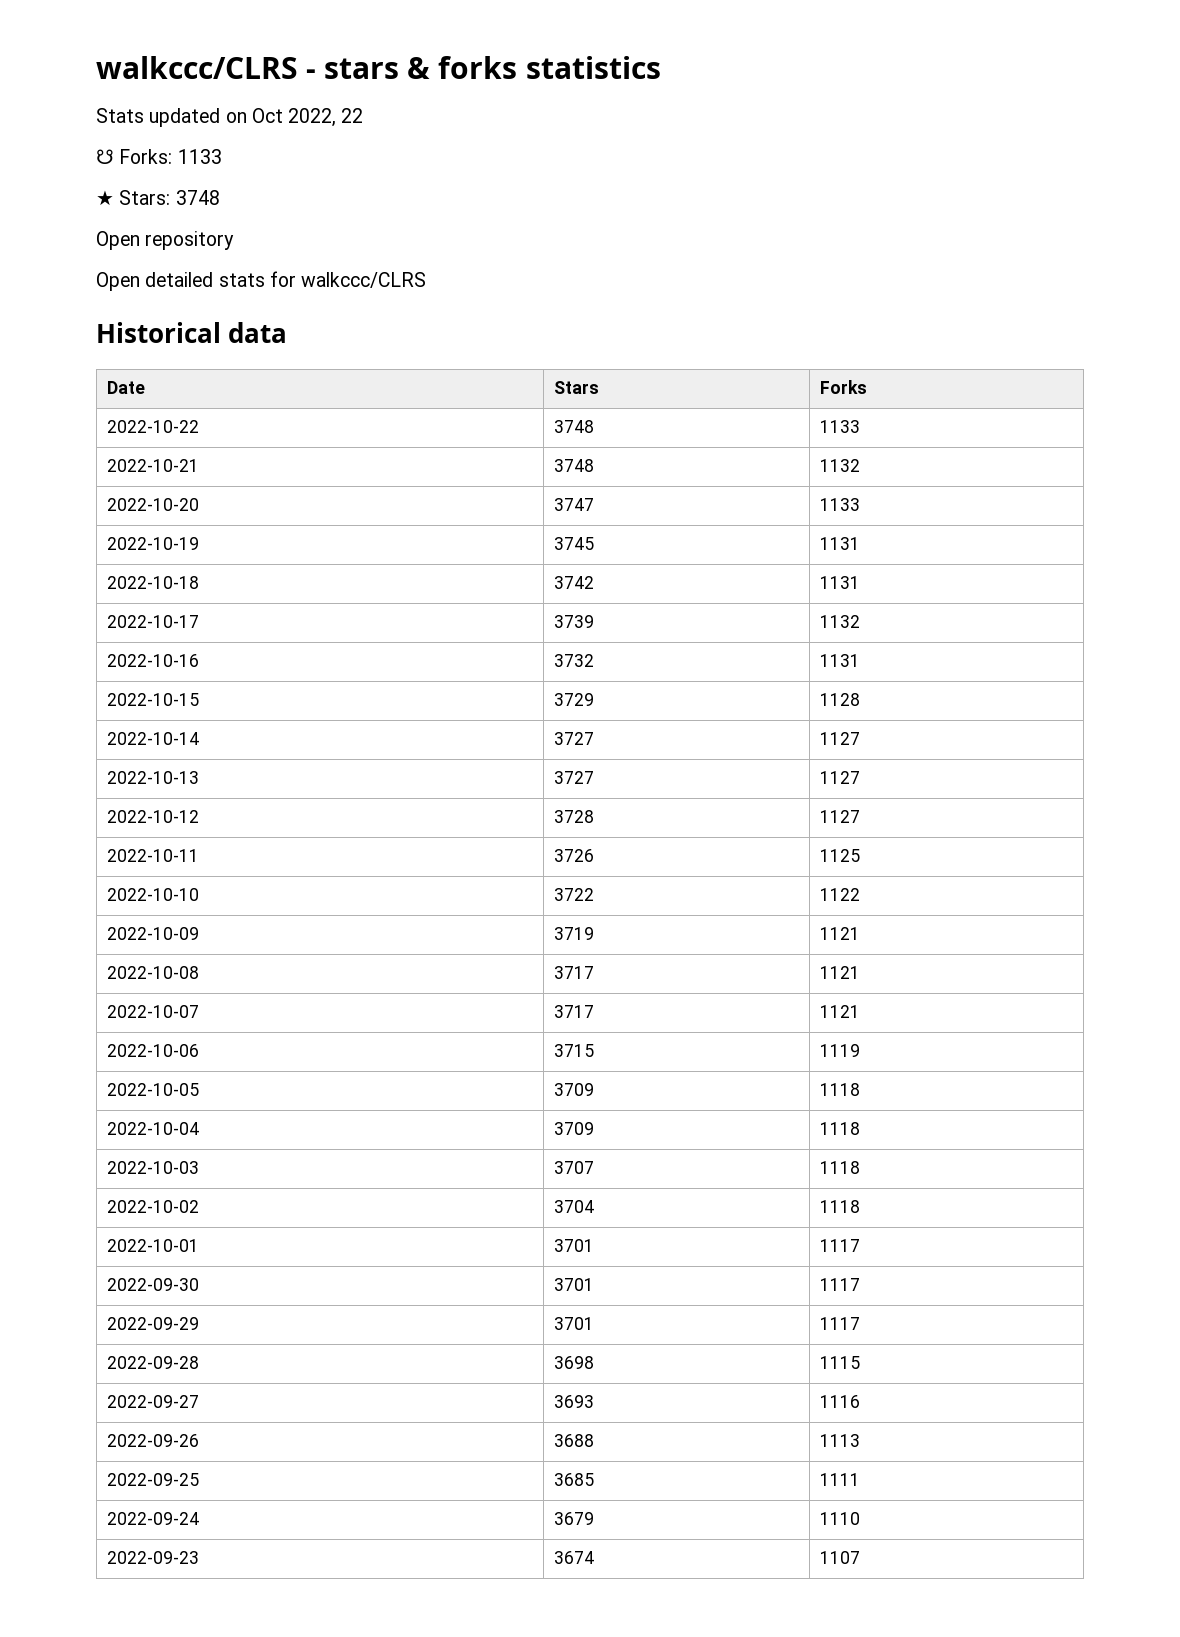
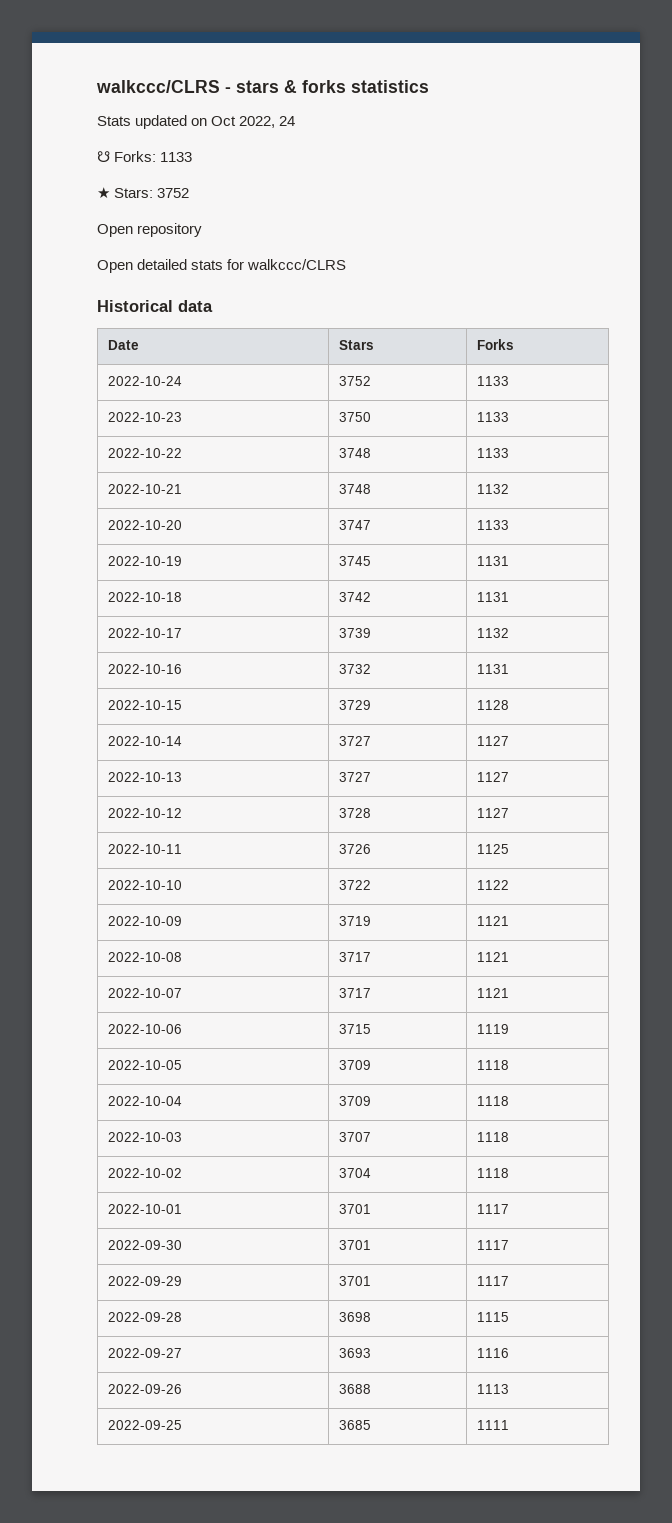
[341,108,364,123] 22 -> [279,116,296,126] 24
[175,190,220,205] 3748 -> [157,188,190,198] 3752
(868, 387) none -> [107,376,182,386] [338,376,371,386] [476,376,509,386] [107,412,182,422] [338,412,371,422] [476,412,509,422] // 2022-10-24 | 3752 | 1133 // 2022-10-23 | 3750 | 1133
[107,1512,200,1525] [554,1512,595,1525] [820,1512,861,1525] [107,1551,200,1564] [554,1551,595,1564] [820,1551,861,1564] // 2022-09-24 | 3679 | 1110 // 2022-09-23 | 3674 | 1107 -> (509, 1425) none

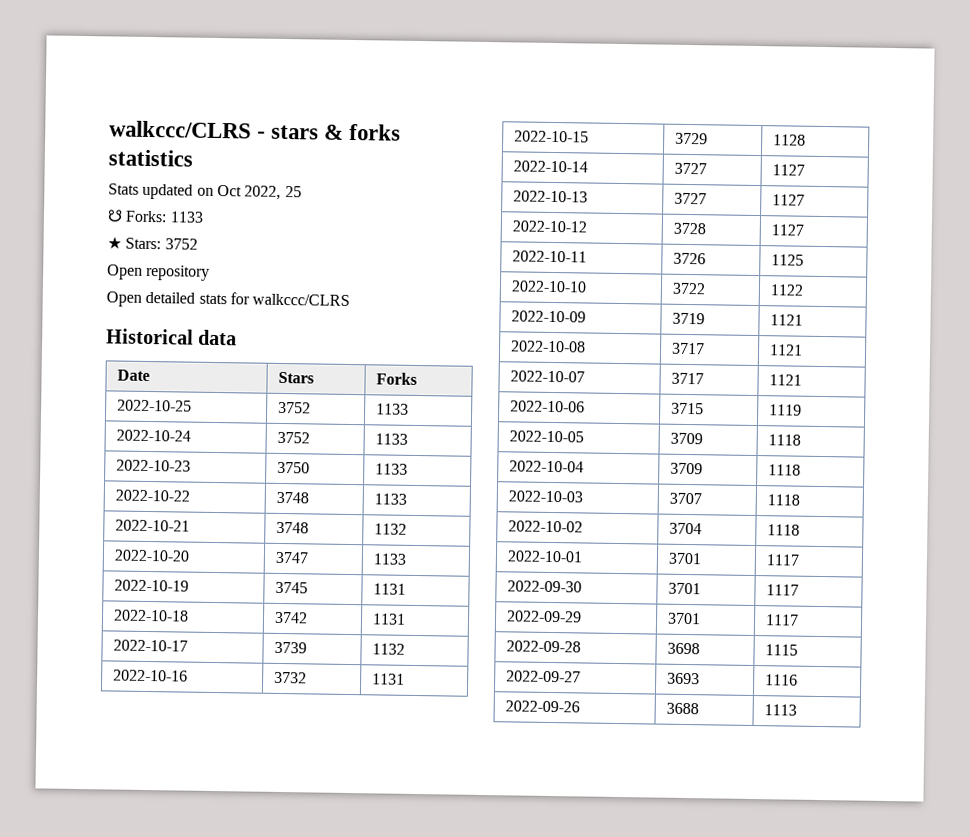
[279,116,296,126] 24 -> [284,185,302,198] 25
(514, 344) none -> [117,399,193,412] [278,401,312,414] [376,403,410,415] // 2022-10-25 | 3752 | 1133
[107,1420,182,1430] [338,1420,371,1430] [476,1420,509,1430] // 2022-09-25 | 3685 | 1111 -> (798, 710) none

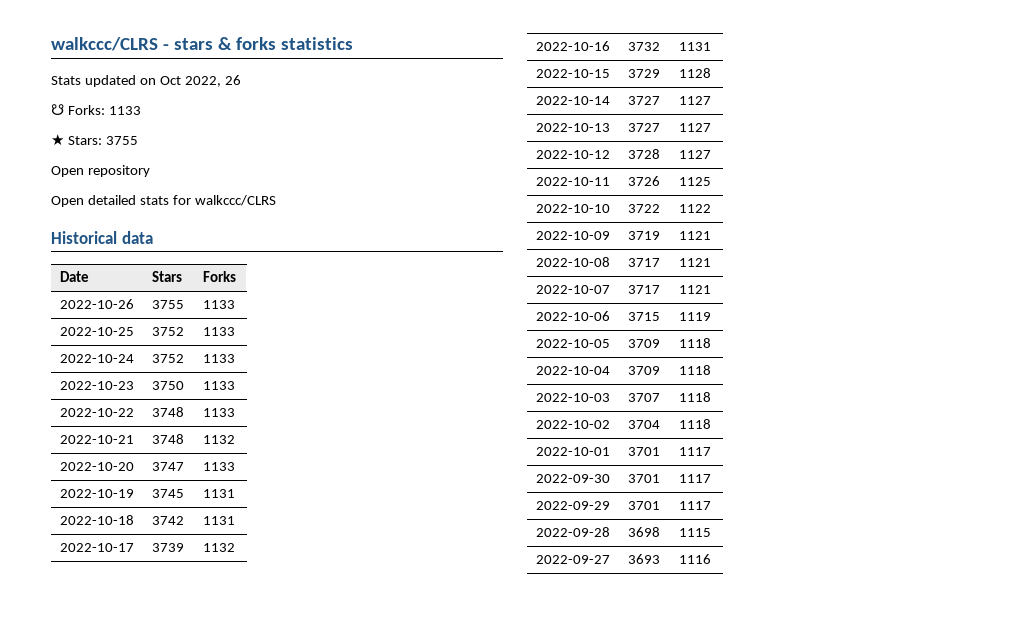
[284,185,302,198] 25 -> [224,75,241,85] 26
[164,238,198,250] 3752 -> [105,136,138,145] 3755
(418, 378) none -> [59,299,134,309] [151,300,184,309] [202,300,235,309] // 2022-10-26 | 3755 | 1133
[505,700,581,713] [666,702,700,715] [764,704,798,716] // 2022-09-26 | 3688 | 1113 -> (711, 559) none

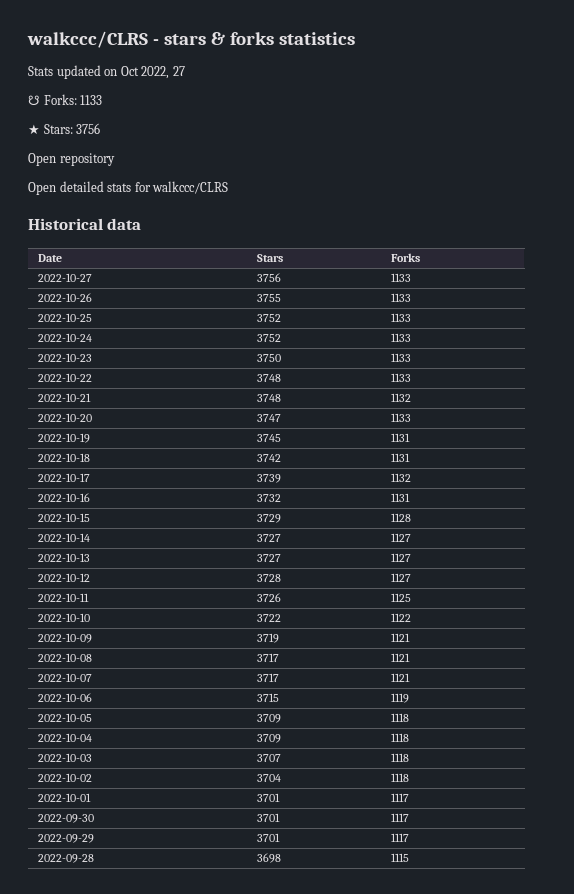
[224,75,241,85] 26 -> [172,66,185,76] 27
[105,136,138,145] 3755 -> [76,123,101,134] 3756
(236, 276) none -> [38,273,93,282] [257,273,282,282] [391,273,412,282] // 2022-10-27 | 3756 | 1133
[535,555,610,564] [627,554,660,564] [678,554,711,564] // 2022-09-27 | 3693 | 1116 -> (410, 857) none

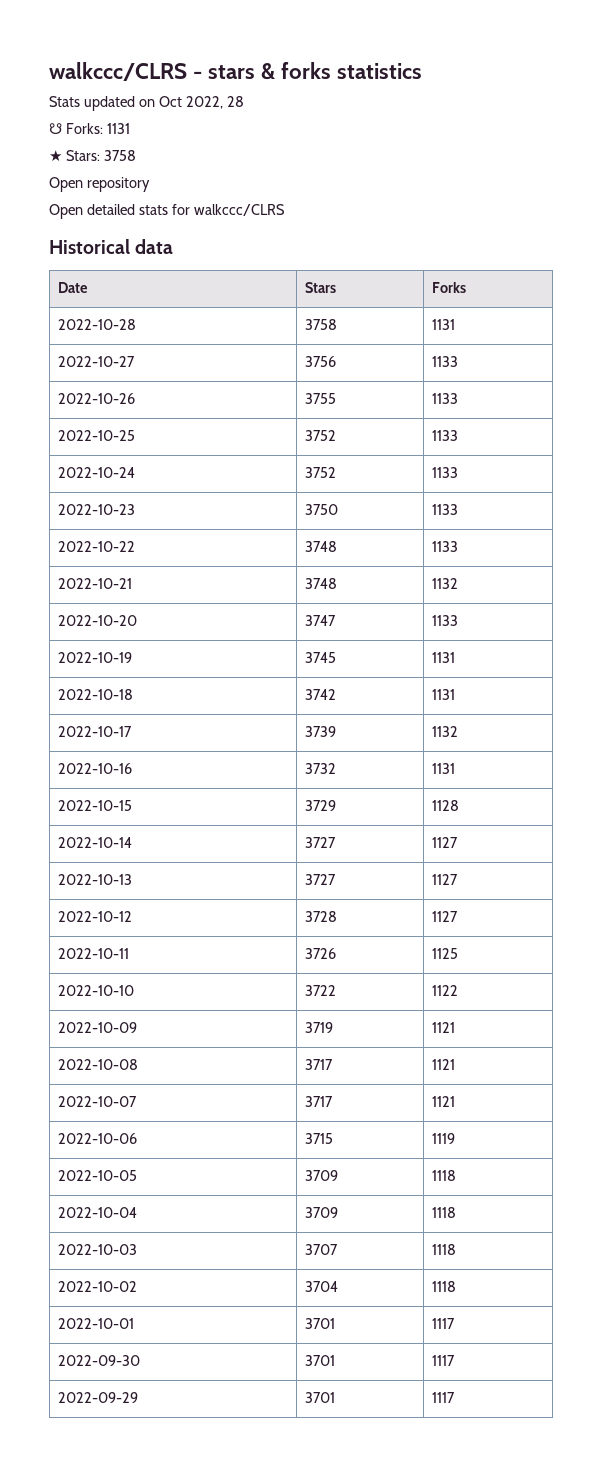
[172,66,185,76] 27 -> [226,96,244,107] 28
[80,95,103,105] 1133 -> [106,123,130,134] 1131
[76,123,101,134] 3756 -> [103,150,136,161] 3758
(421, 257) none -> [57,319,136,330] [304,319,337,330] [431,319,455,330] // 2022-10-28 | 3758 | 1131
[38,854,95,863] [257,853,282,863] [391,853,410,862] // 2022-09-28 | 3698 | 1115 -> (455, 1397) none

